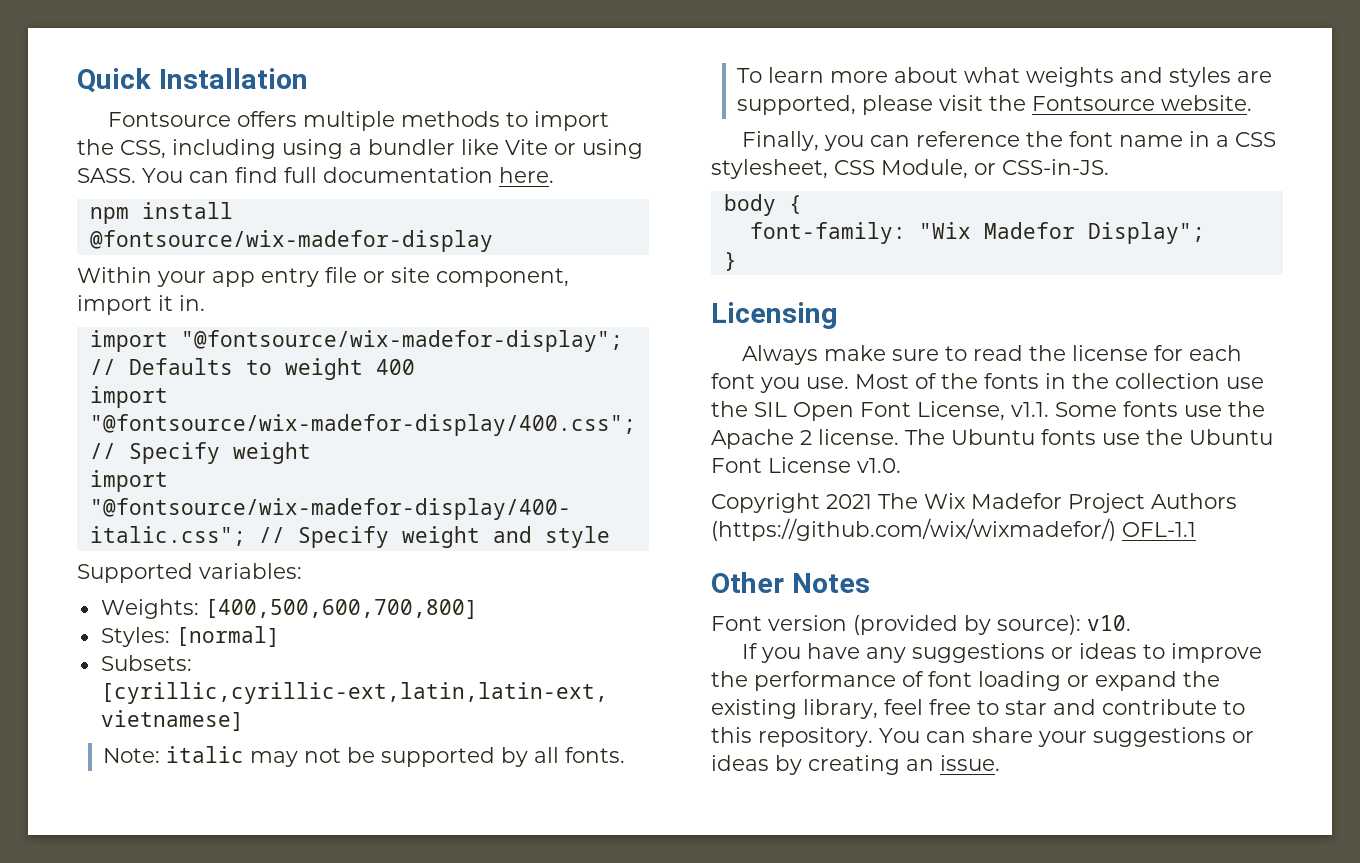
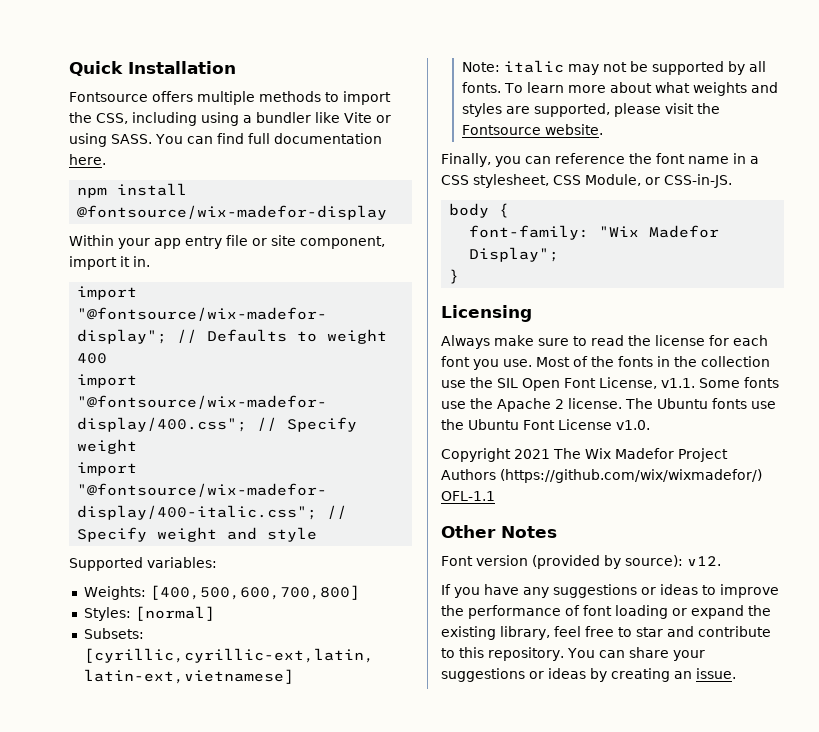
[1087,615,1131,631] v10. -> [687,556,721,566] v12.

